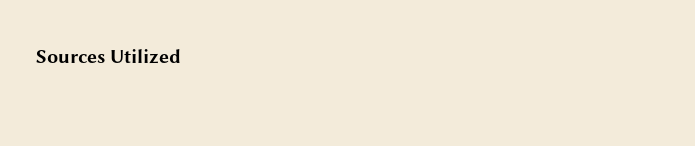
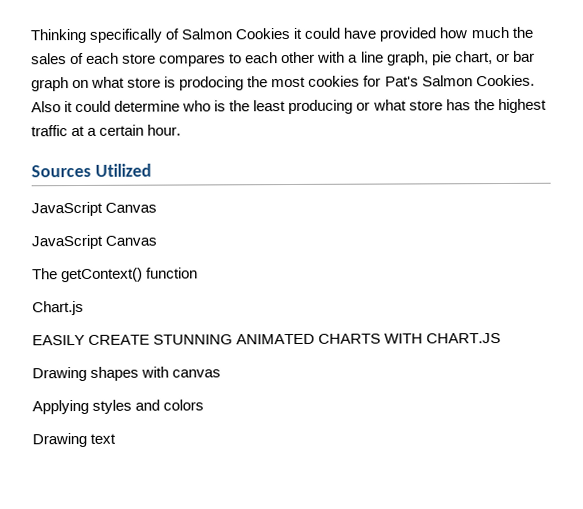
[36,49,182,64] Sources Utilized -> [30,26,533,44] [31,50,535,67] [31,74,535,92] [31,98,547,115] [31,124,182,137] [31,163,152,178] [31,201,158,217] [31,234,158,250] [32,267,199,283] [32,300,84,316] [32,333,502,346] [32,366,222,382] [32,399,205,415] [32,432,117,448] Thinking specifically of Salmon Cookies it could have provided how much the sales of each store compares to each other with a line graph, pie chart, or bar graph on what store is prodocing the most cookies for Pat's Salmon Cookies. Also it could determine who is the least producing or what store has the highest traffic at a certain hour. // Sources Utilized // JavaScript Canvas // JavaScript Canvas // The getContext() function // Chart.js // EASILY CREATE STUNNING ANIMATED CHARTS WITH CHART.JS // Drawing shapes with canvas // Applying styles and colors // Drawing text

